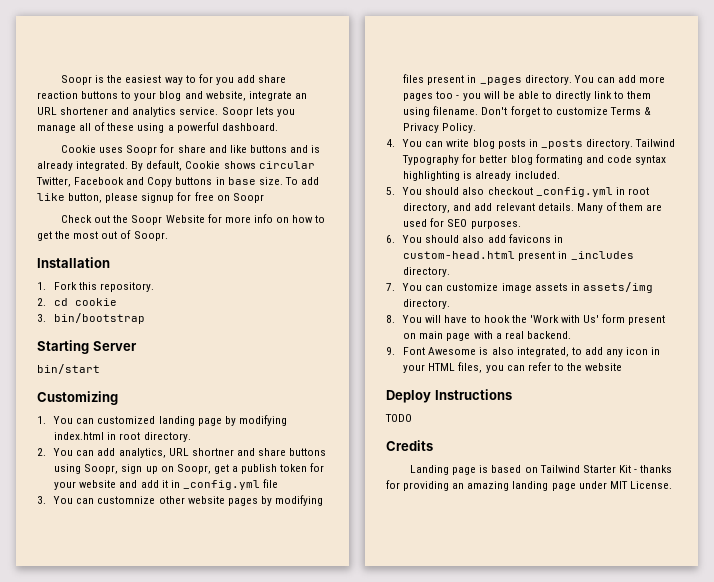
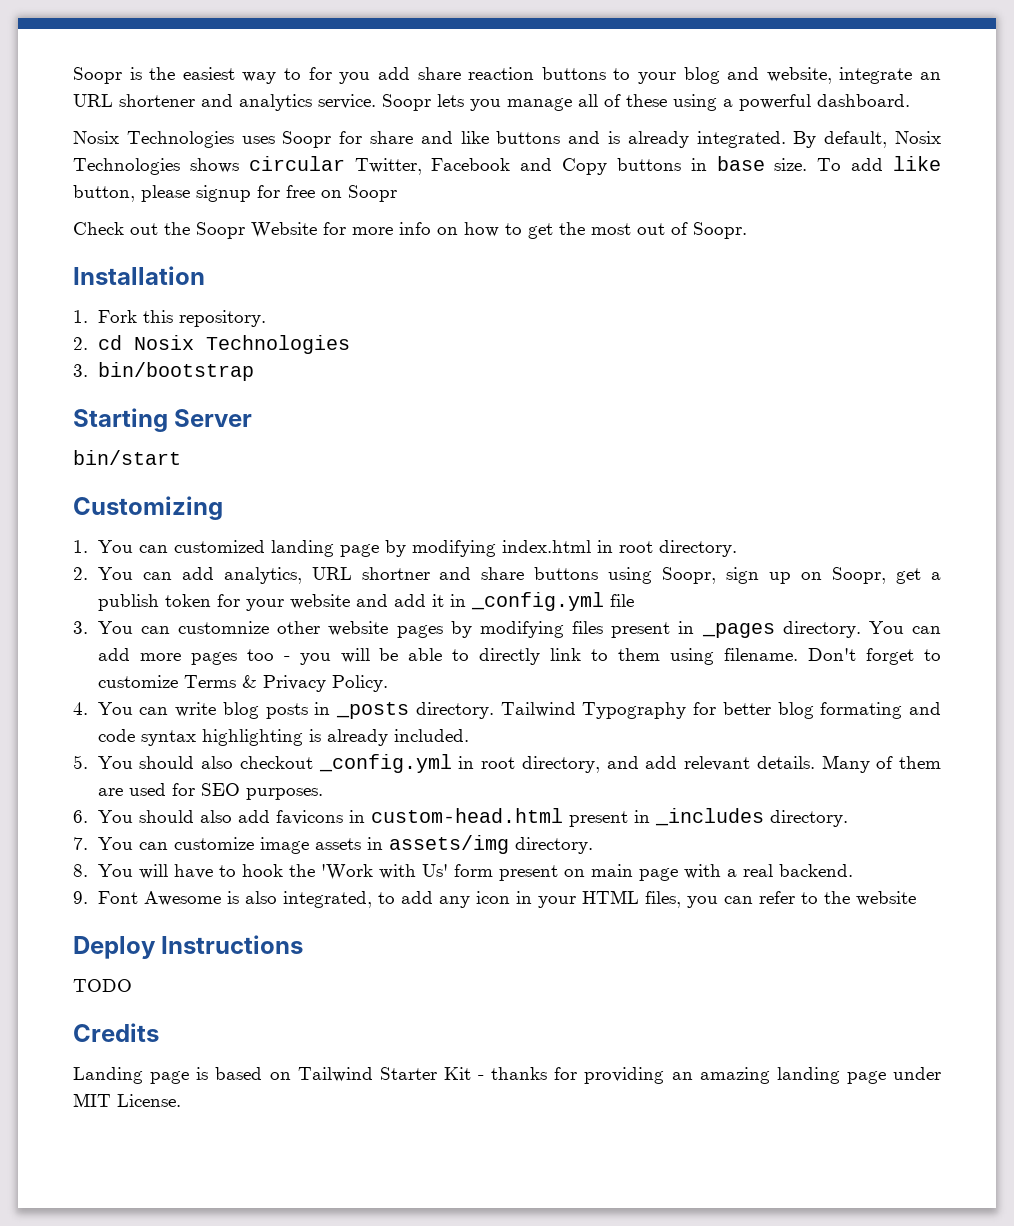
[61,145,97,153] Cookie -> [73,131,234,148] Nosix Technologies
[185,161,221,169] Cookie -> [894,131,941,144] [73,158,180,175] Nosix Technologies
[75,298,118,306] cookie -> [133,335,350,354] Nosix Technologies

